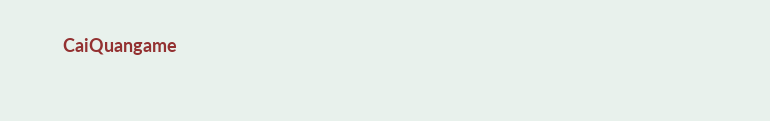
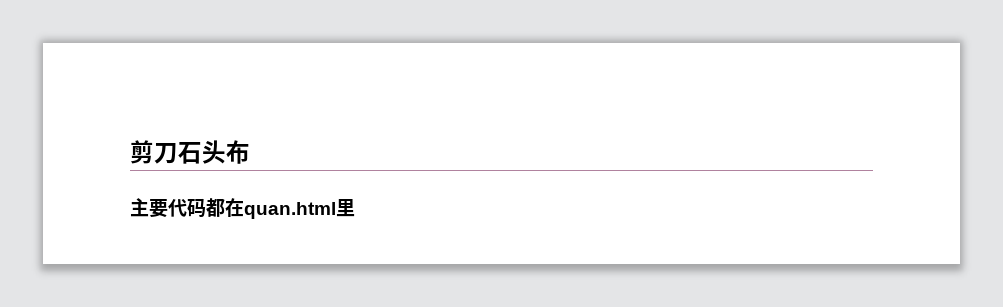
[63,38,177,55] CaiQuangame -> [130,140,250,164] [130,198,355,219] 剪刀石头布 // 主要代码都在quan.html里

